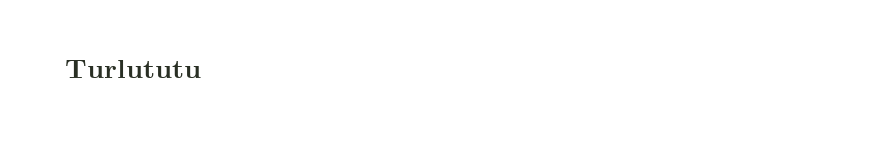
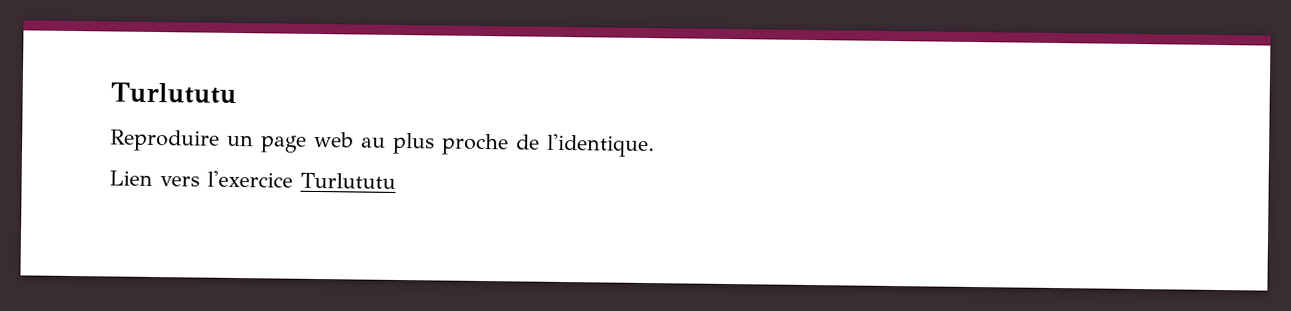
[65,60,201,78] Turlututu -> [110,82,237,105] [110,129,655,158] [109,170,396,189] Turlututu // Reproduire un page web au plus proche de l'identique. // Lien vers l'exercice Turlututu

